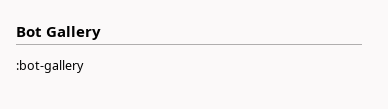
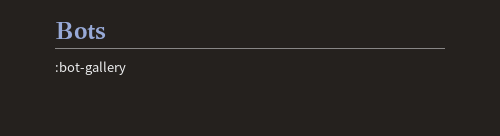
[16,26,102,40] Bot Gallery -> [55,22,106,40] Bots

